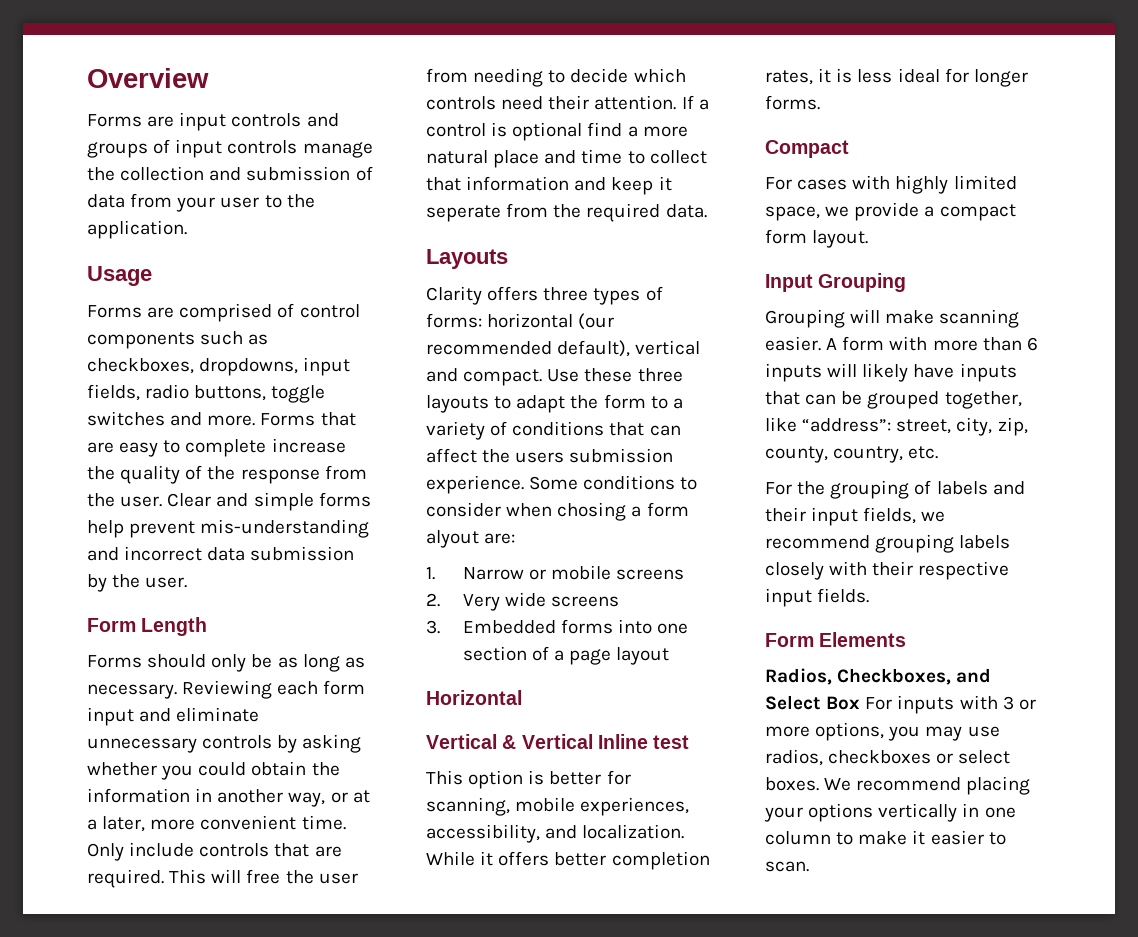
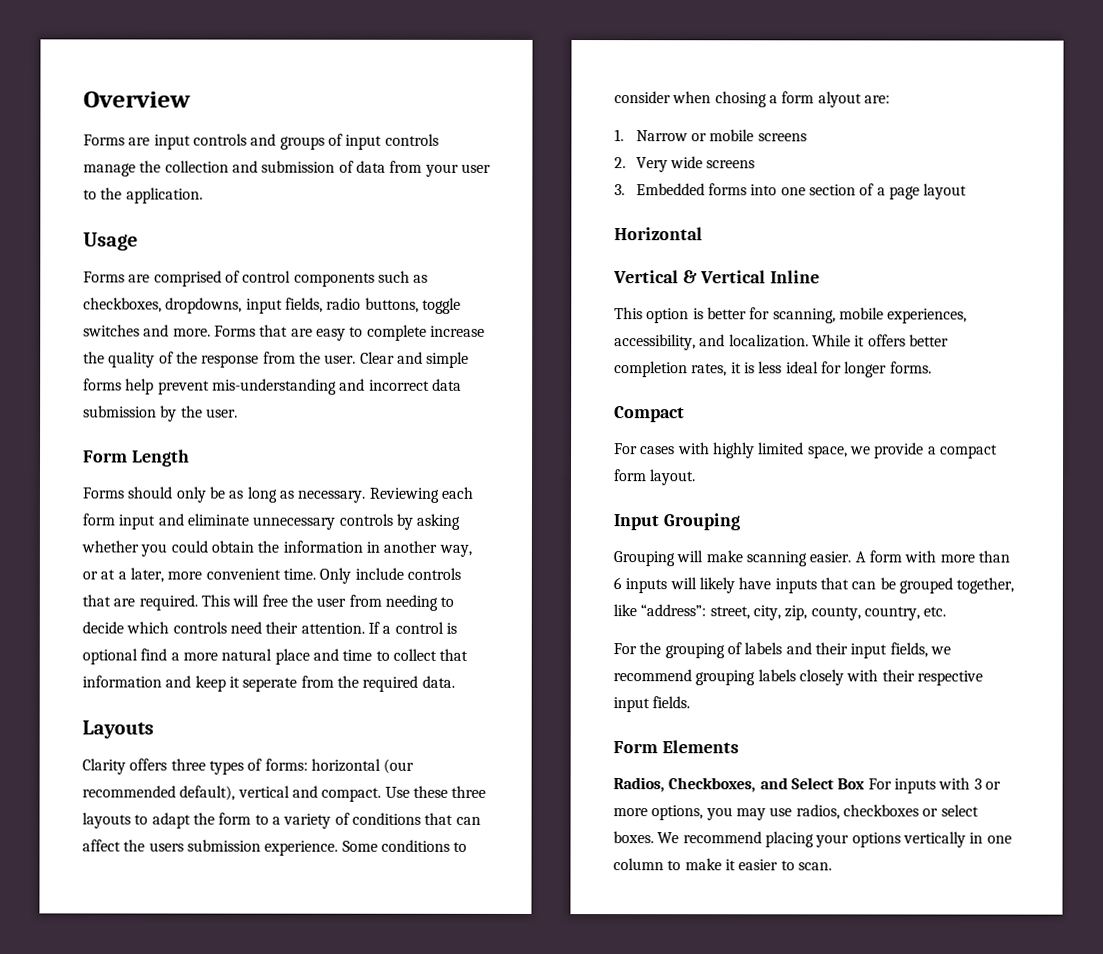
[653,735,690,749] test -> (820, 277) none

